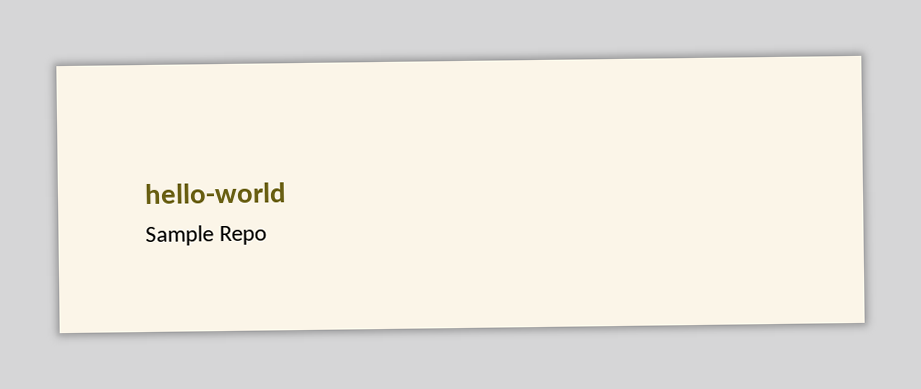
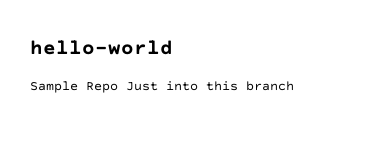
(268, 235) none -> [126,81,294,91] Just into this branch

